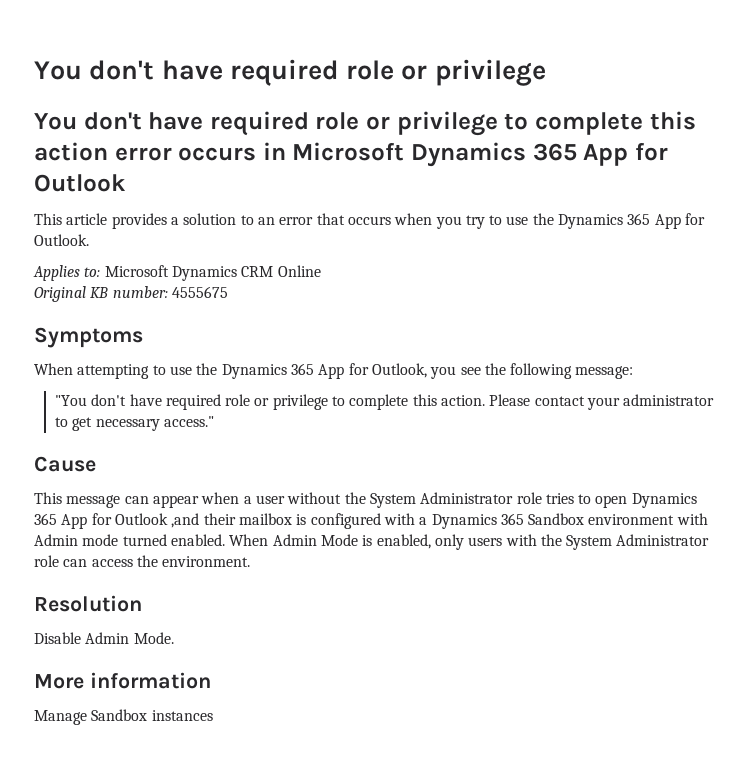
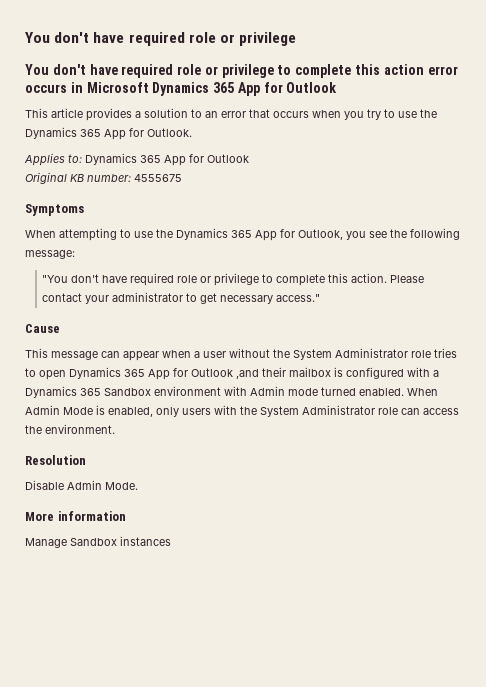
[104,265,321,281] Microsoft Dynamics CRM Online -> [85,153,249,166] Dynamics 365 App for Outlook

